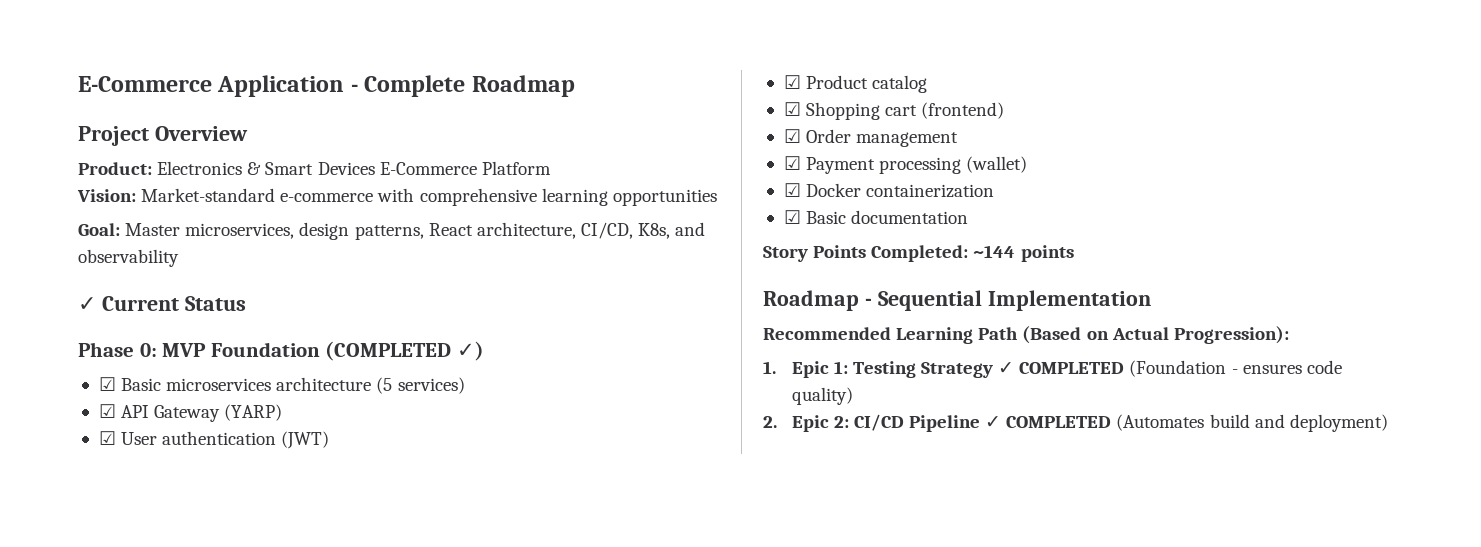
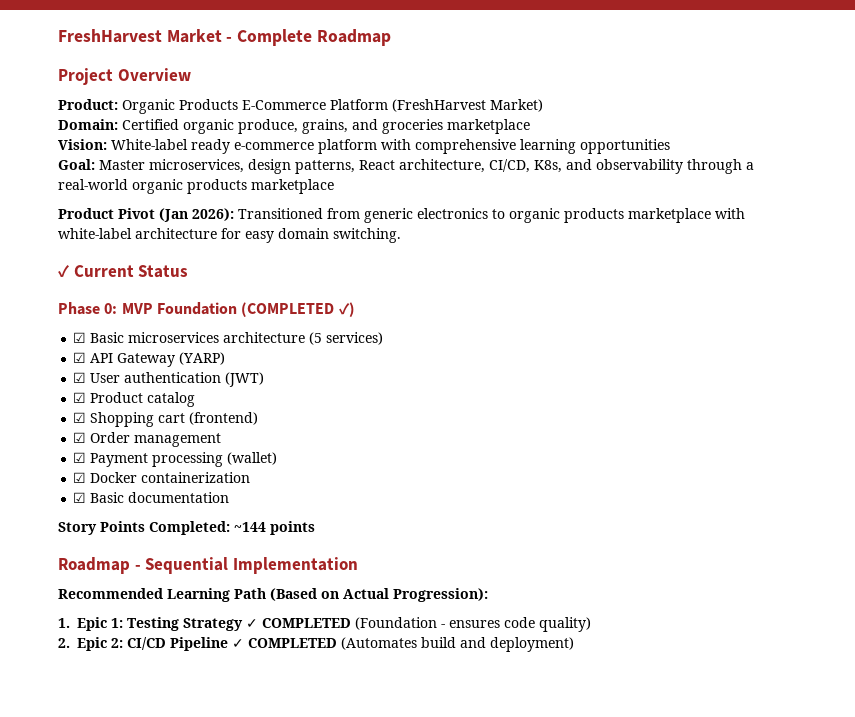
[78,75,345,97] E-Commerce Application -> [58,29,222,43] FreshHarvest Market
[157,161,551,175] [77,188,374,202] Electronics & Smart Devices E-Commerce Platform // Vision: Market-standard e-commerce -> [122,99,543,114] [58,119,530,134] [58,139,377,154] Organic Products E-Commerce Platform (FreshHarvest Market) // Domain: Certified organic produce, grains, and groceries marketplace // Vision: White-label ready e-commerce platform
(179, 258) none -> [687,159,754,174] [58,179,334,194] [58,208,745,223] [58,228,401,243] through a real-world organic products marketplace // Product Pivot (Jan 2026): Transitioned from generic electronics to organic products marketplace with white-label architecture for easy domain switching.

